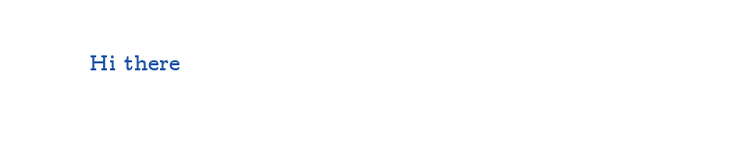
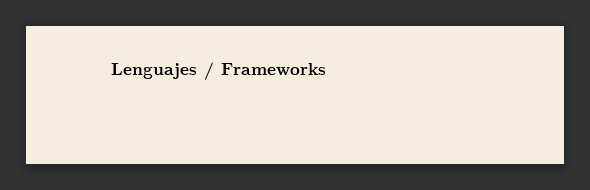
[88,55,180,71] Hi there -> [111,62,326,81] Lenguajes / Frameworks

